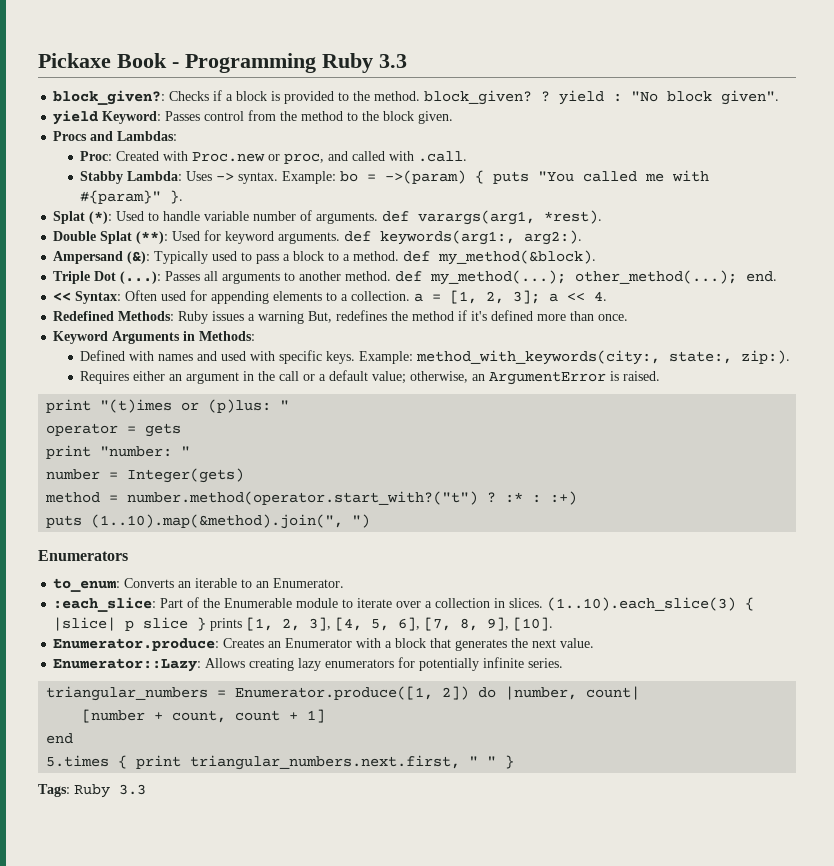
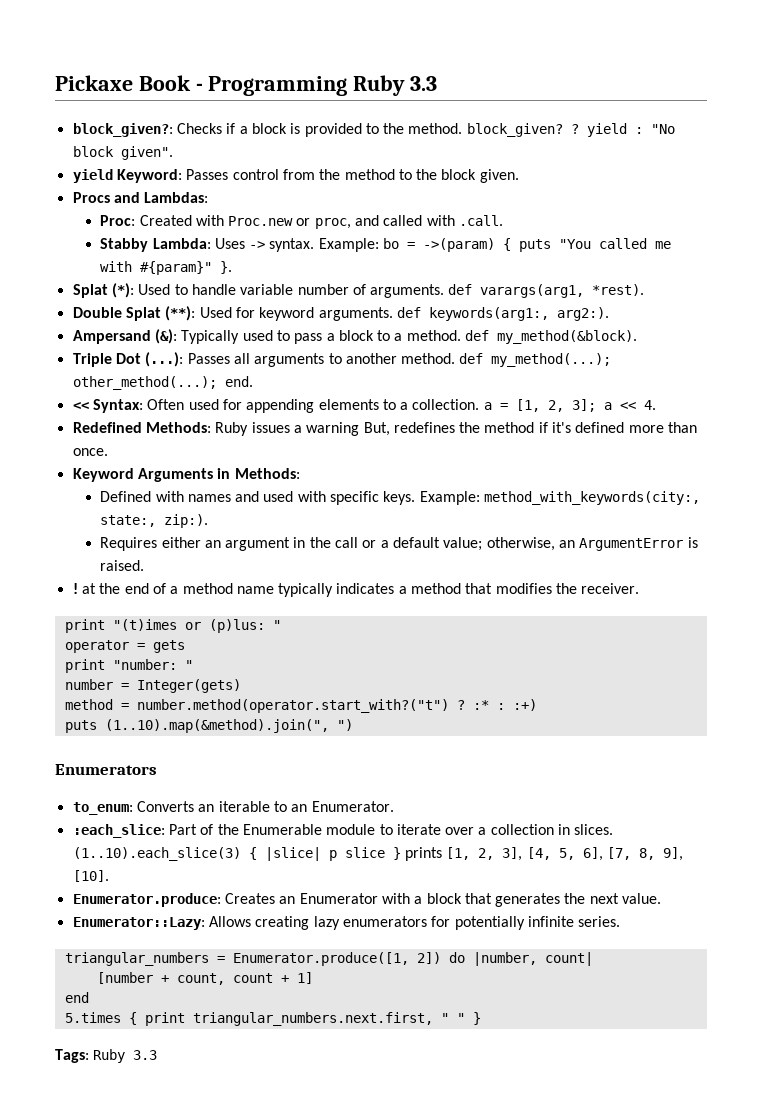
(661, 376) none -> [72,583,640,597] // ! at the end of a method name typically indicates a method that modifies the receiver.

